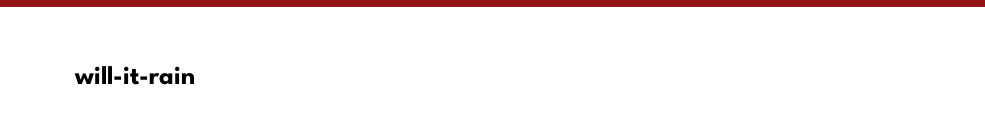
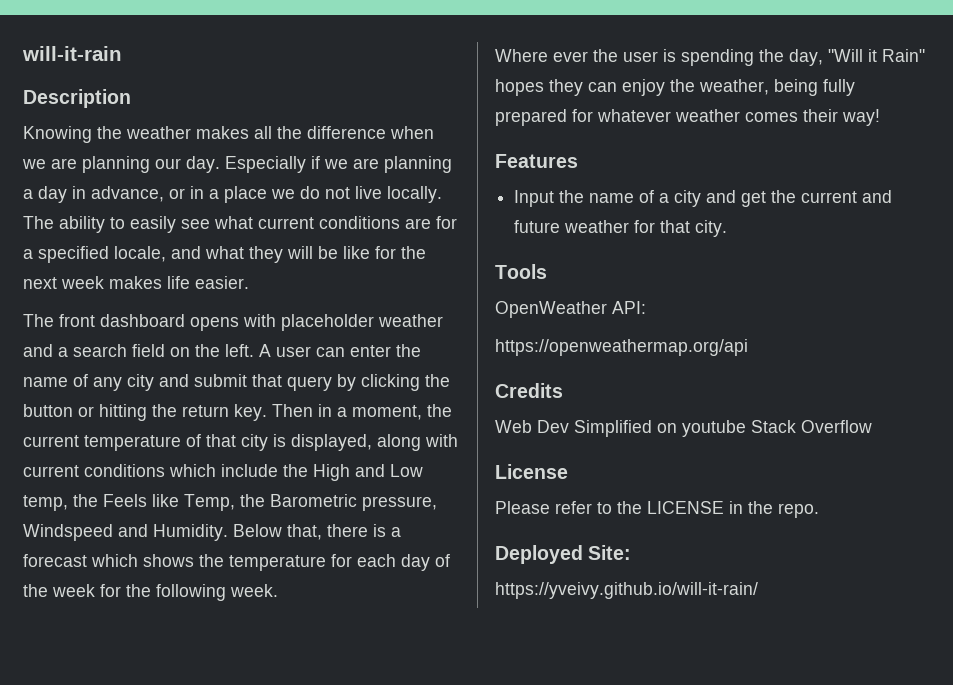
(195, 75) none -> [23,89,131,108] [23,126,434,143] [22,156,452,173] [23,186,442,203] [23,216,457,233] [23,246,426,263] [23,276,249,289] [23,314,443,331] [23,344,421,357] [23,374,450,391] [23,404,452,421] [23,434,458,451] [23,464,423,481] [23,494,437,511] [23,524,401,541] [23,554,450,571] [23,584,278,601] [495,49,925,66] [495,79,855,96] [495,109,880,126] [495,154,578,168] [514,190,893,207] [514,220,728,237] [495,264,547,279] [495,301,646,318] [495,339,748,356] [495,383,563,398] [495,420,872,437] [495,464,568,479] [495,501,819,518] [495,545,632,564] [495,582,758,599] // Description // Knowing the weather makes all the difference when we are planning our day. Especially if we are planning a day in advance, or in a place we do not live locally. The ability to easily see what current conditions are for a specified locale, and what they will be like for the next week makes life easier. // The front dashboard opens with placeholder weather and a search field on the left. A user can enter the name of any city and submit that query by clicking the button or hitting the return key. Then in a moment, the current temperature of that city is displayed, along with current conditions which include the High and Low temp, the Feels like Temp, the Barometric pressure, Windspeed and Humidity. Below that, there is a forecast which shows the temperature for each day of the week for the following week. // Where ever the user is spending the day, "Will it Rain" hopes they can enjoy the weather, being fully prepared for whatever weather comes their way! // Features // Input the name of a city and get the current and future weather for that city. // Tools // OpenWeather API: // https://openweathermap.org/api // Credits // Web Dev Simplified on youtube Stack Overflow // License // Please refer to the LICENSE in the repo. // Deployed Site: // https://yveivy.github.io/will-it-rain/

